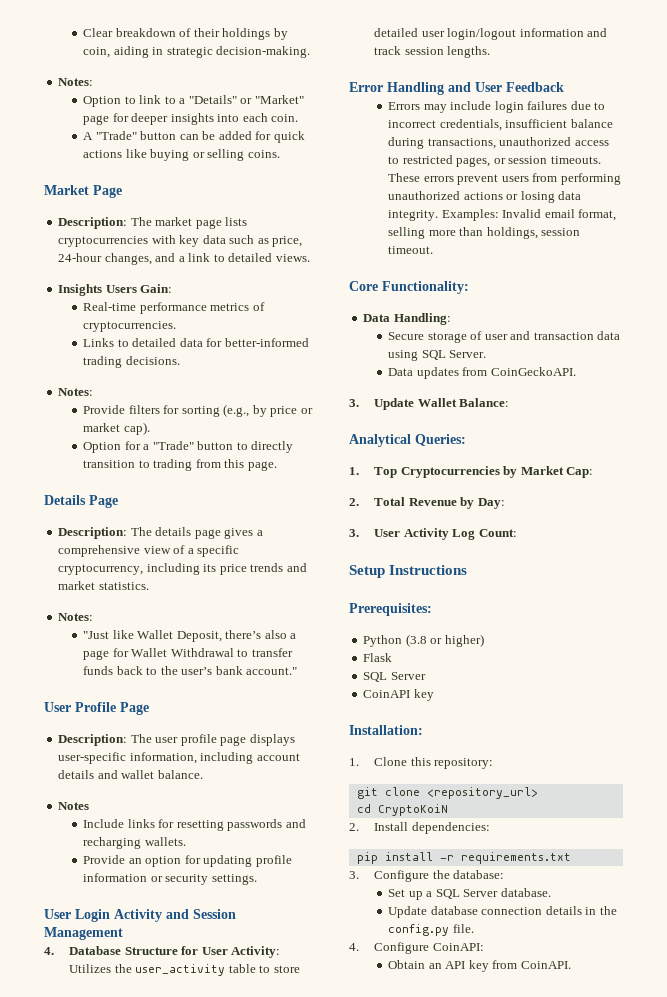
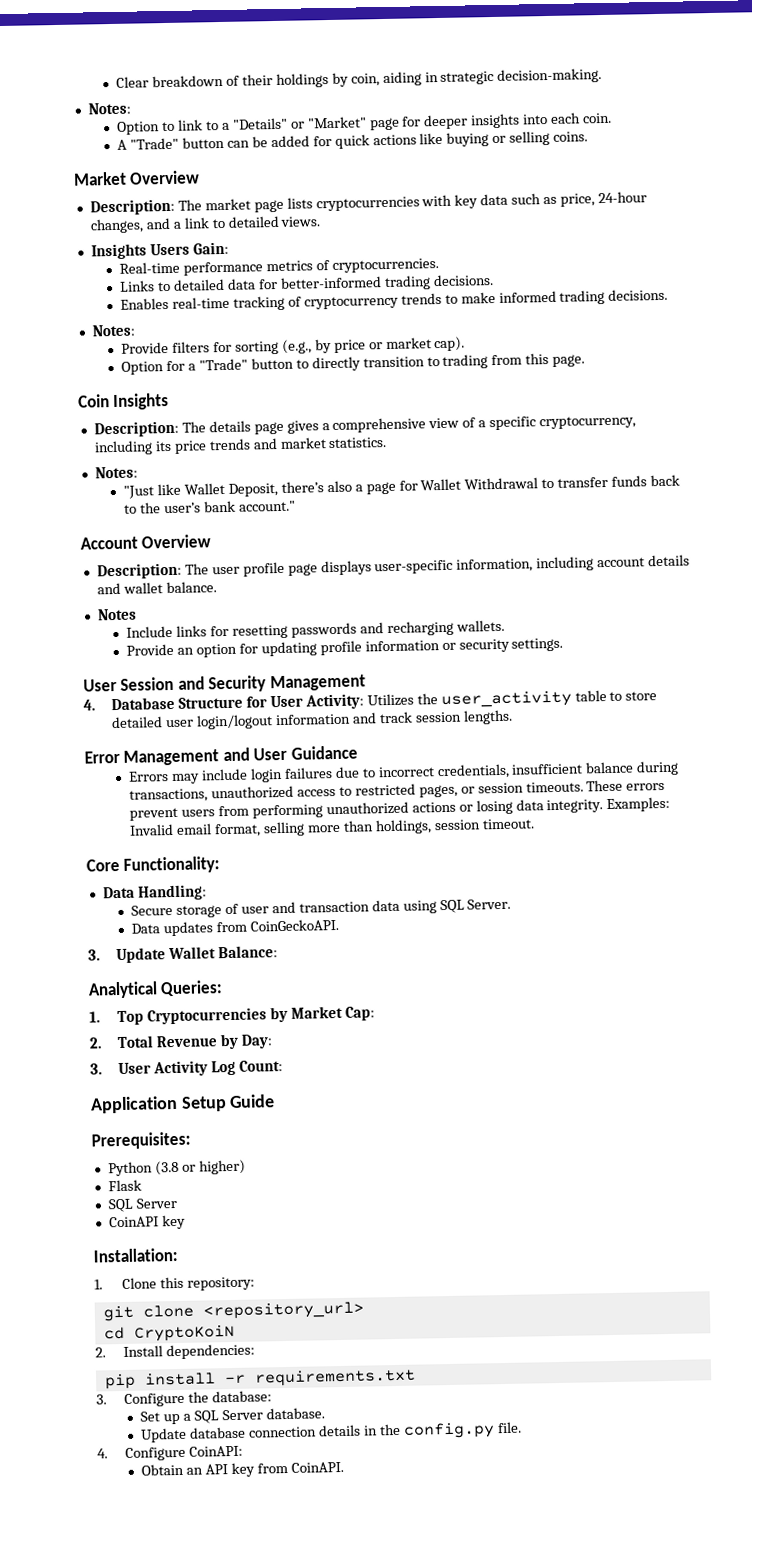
[93,185,122,198] Page -> [129,170,201,185] Overview
(180, 360) none -> [120,288,669,311] // Enables real-time tracking of cryptocurrency trends to make informed trading decisions.
[44,495,118,508] Details Page -> [78,392,170,411] Coin Insights
[44,702,149,715] User Profile Page -> [80,534,212,550] Account Overview
[75,909,236,922] Login Activity and Session -> [120,675,267,693] Session and Security
[387,82,444,95] Handling -> [123,749,220,766] Management
[506,82,564,92] Feedback -> [290,745,358,760] Guidance
[349,565,468,578] Setup Instructions -> [90,1094,276,1114] Application Setup Guide

